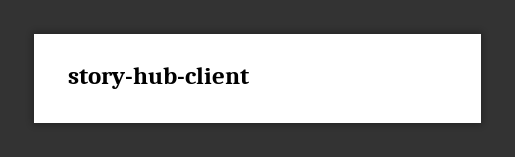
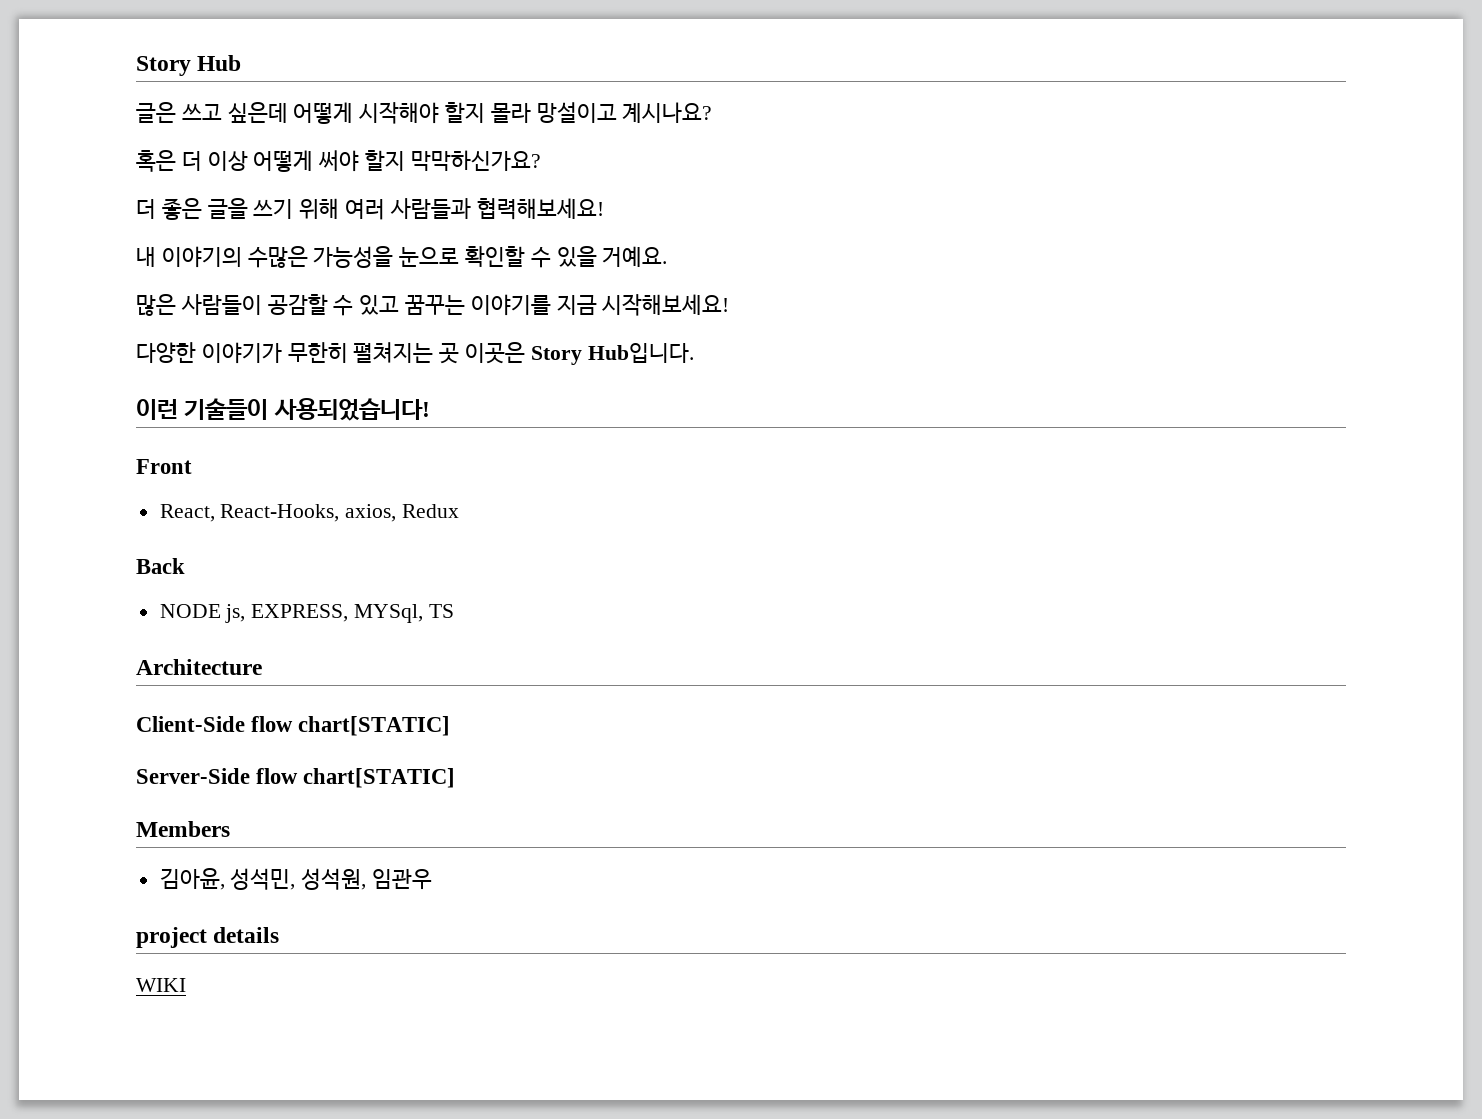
[68,67,250,89] story-hub-client -> [136,55,242,76] [136,102,713,124] [136,150,541,172] [136,198,604,220] [136,246,668,268] [136,294,730,316] [136,342,694,365] [136,398,430,421] [136,459,192,474] [159,504,460,522] [136,558,185,574] [159,604,454,623] [136,659,262,675] [136,716,451,736] [136,768,456,788] [136,821,230,837] [159,868,433,890] [136,927,280,948] [136,978,186,992] Story Hub // 글은 쓰고 싶은데 어떻게 시작해야 할지 몰라 망설이고 계시나요? // 혹은 더 이상 어떻게 써야 할지 막막하신가요? // 더 좋은 글을 쓰기 위해 여러 사람들과 협력해보세요! // 내 이야기의 수많은 가능성을 눈으로 확인할 수 있을 거예요. // 많은 사람들이 공감할 수 있고 꿈꾸는 이야기를 지금 시작해보세요! // 다양한 이야기가 무한히 펼쳐지는 곳 이곳은 Story Hub입니다. // 이런 기술들이 사용되었습니다! // Front // React, React-Hooks, axios, Redux // Back // NODE js, EXPRESS, MYSql, TS // Architecture // Client-Side flow chart[STATIC] // Server-Side flow chart[STATIC] // Members // 김아윤, 성석민, 성석원, 임관우 // project details // WIKI

